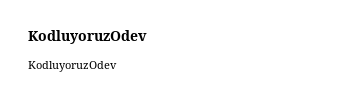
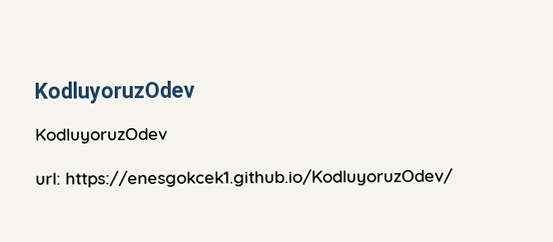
(117, 66) none -> [35,167,453,188] // url: https://enesgokcek1.github.io/KodluyoruzOdev/

